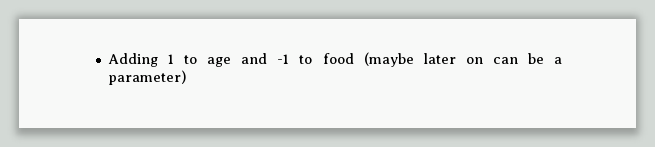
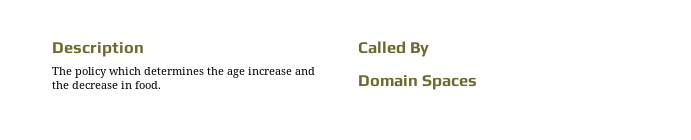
[107,52,563,67] [108,70,186,85] Adding 1 to age and -1 to food (maybe later on can be a parameter) -> [52,42,144,57] [52,67,315,78] [52,81,161,89] [358,41,430,57] [358,75,478,90] Description // The policy which determines the age increase and the decrease in food. // Called By // Domain Spaces

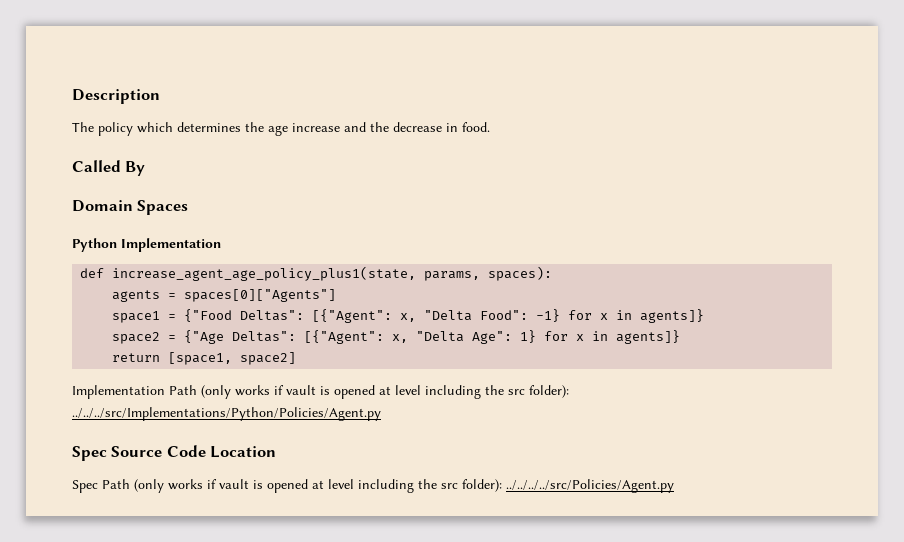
(478, 82) none -> [72,238,221,252] [80,266,553,281] [112,289,337,302] [112,309,705,323] [112,330,681,344] [112,352,297,365] [72,385,569,399] [72,407,381,421] [72,445,277,461] [72,479,674,493] // Python Implementation // def increase_agent_age_policy_plus1(state, params, spaces): // agents = spaces[0]["Agents"] // space1 = {"Food Deltas": [{"Agent": x, "Delta Food": -1} for x in agents]} // space2 = {"Age Deltas": [{"Agent": x, "Delta Age": 1} for x in agents]} // return [space1, space2] // Implementation Path (only works if vault is opened at level including the src folder): ../../../src/Implementations/Python/Policies/Agent.py // Spec Source Code Location // Spec Path (only works if vault is opened at level including the src folder): ../../../../src/Policies/Agent.py

